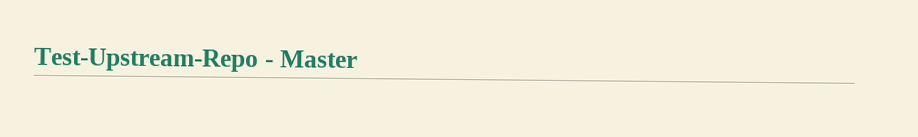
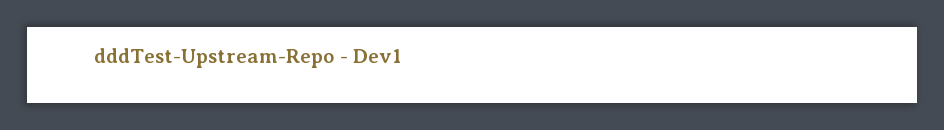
[33,47,358,73] Test-Upstream-Repo - Master -> [94,48,402,68] dddTest-Upstream-Repo - Dev1

